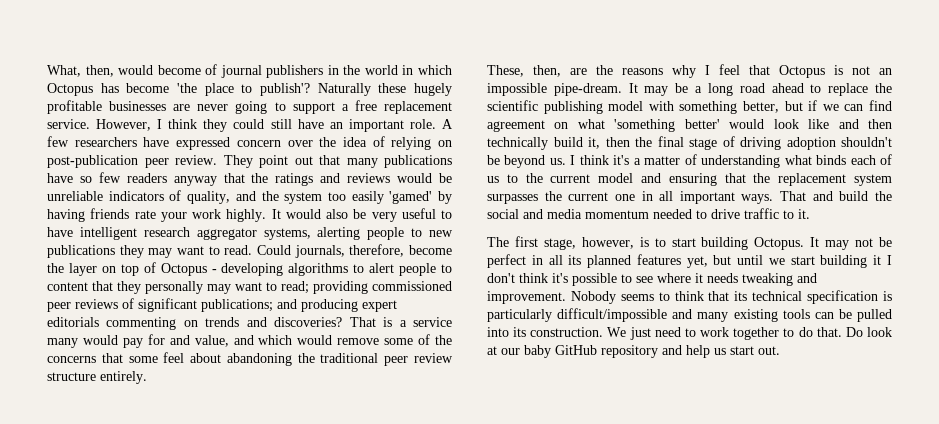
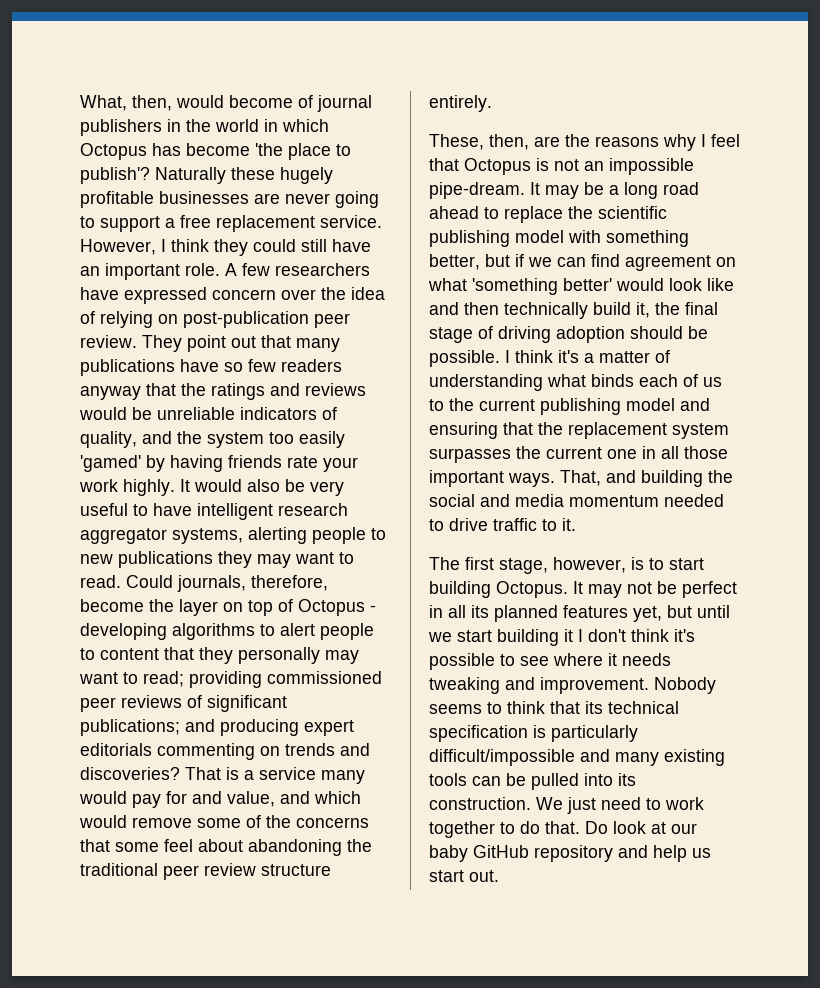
[605,137,630,147] then -> (650, 310) none
[841,137,892,147] [487,155,566,168] shouldn't be beyond us. -> [630,326,708,339] [429,350,500,367] should be possible.
(591, 178) none -> [540,398,621,415] publishing
(674, 196) none -> [684,446,728,459] those
[780,191,869,201] That and build -> [560,470,703,487] That, and building

